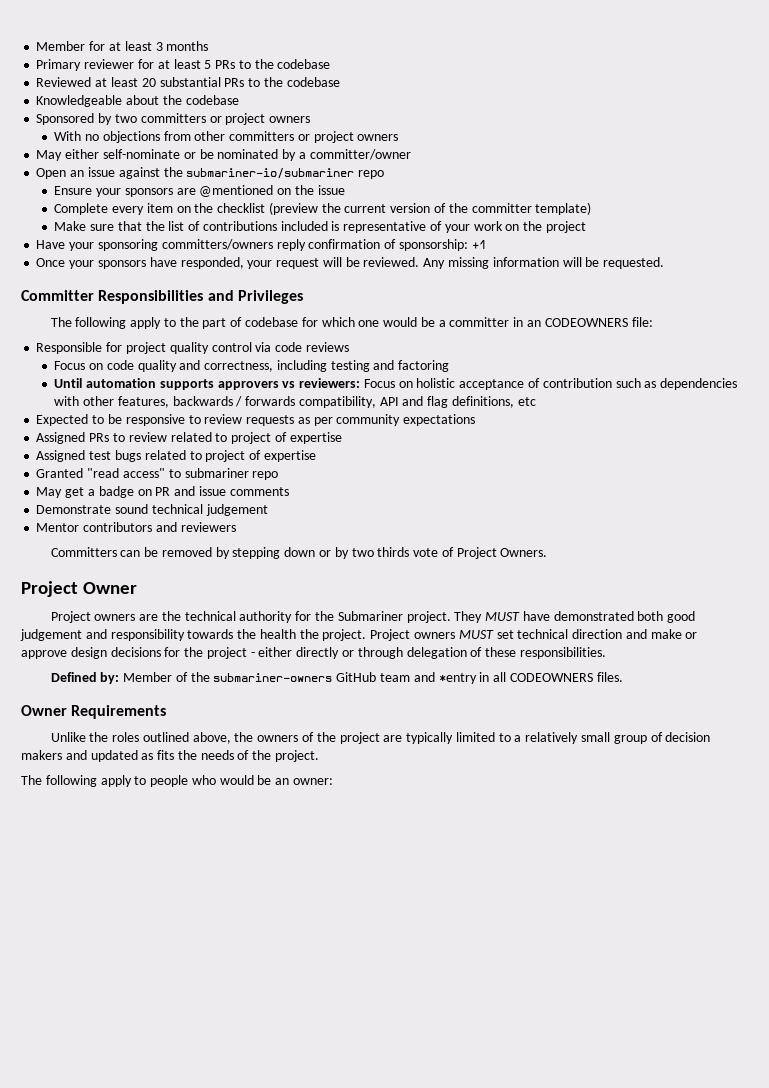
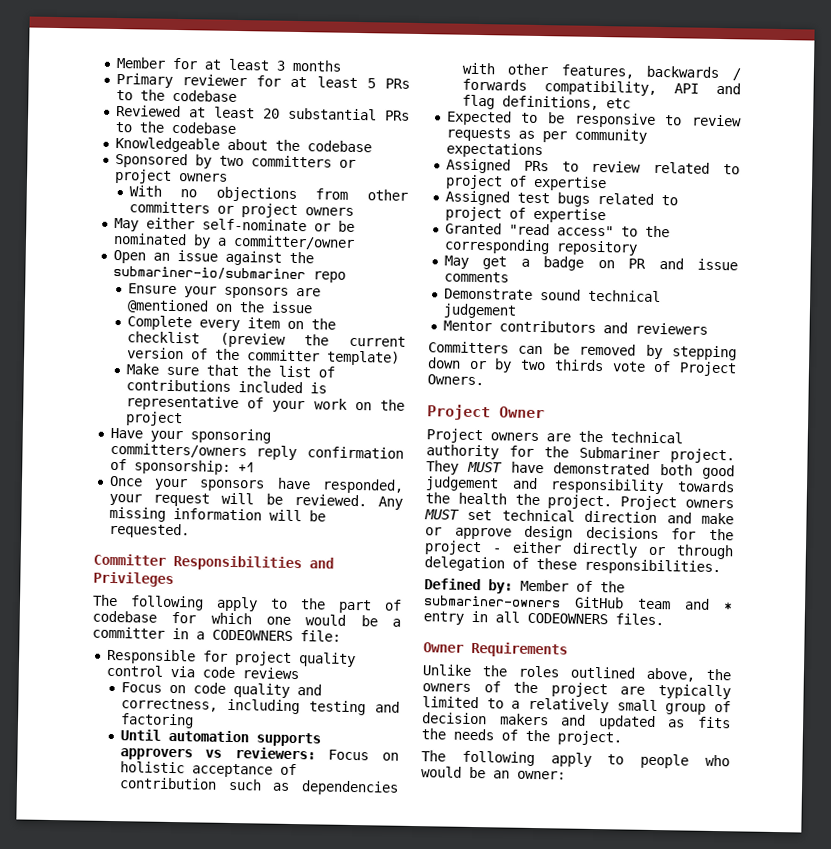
[526,320,541,327] an -> [196,631,205,640] a
[184,468,279,480] submariner repo -> [644,225,670,238] [443,238,638,256] the corresponding repository
[438,673,477,684] *entry -> [723,602,733,611] [423,611,464,625] * entry

